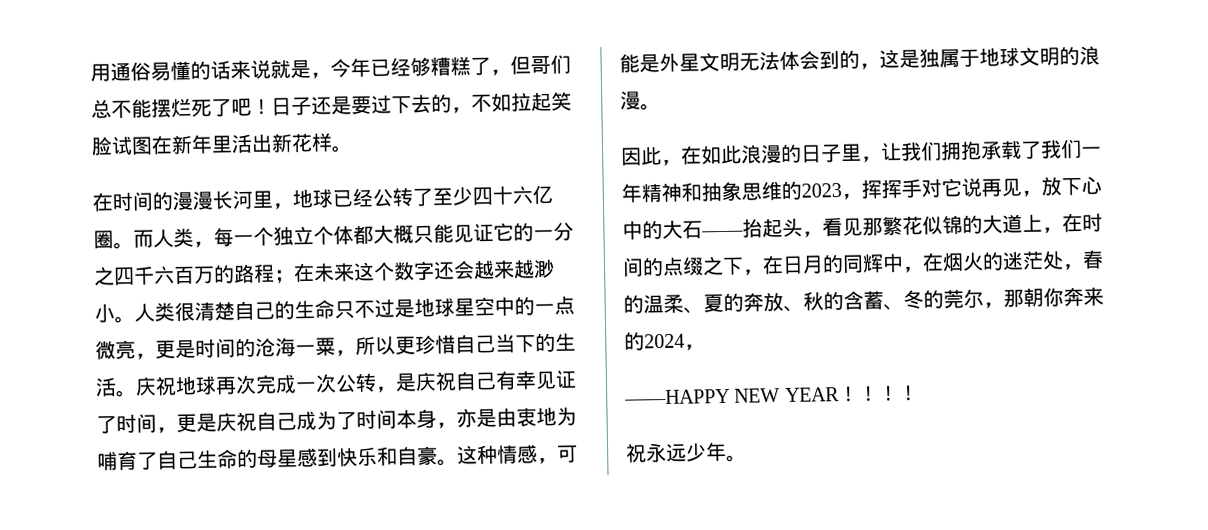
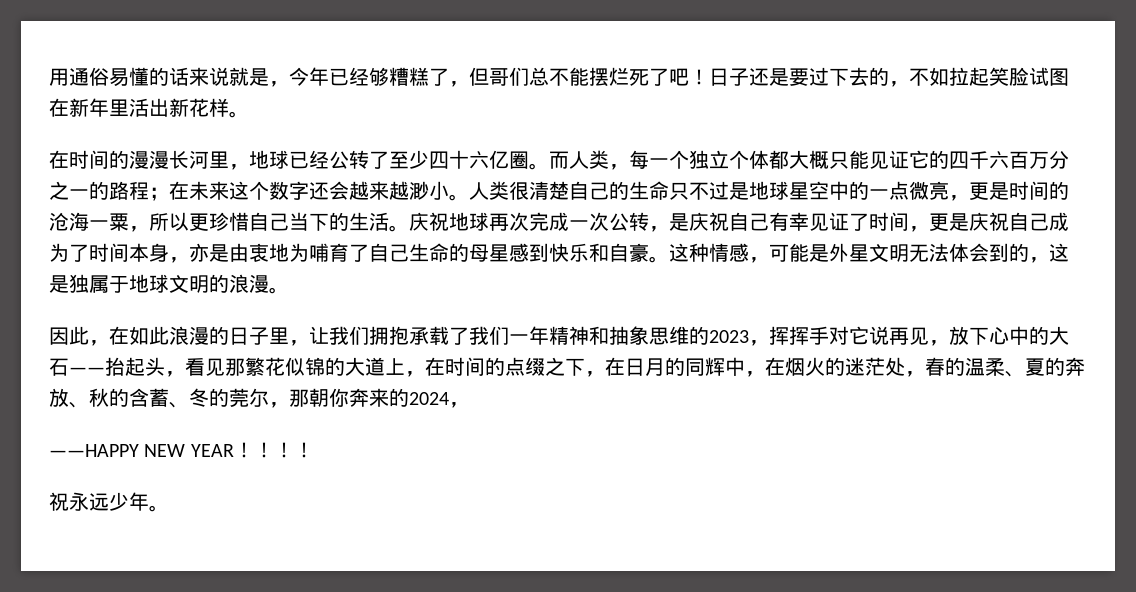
[533,221,574,241] [93,266,115,286] 一分之 -> (949, 159) none
(215, 274) none -> [1049,150,1069,169] [49,181,89,200] 分之一

